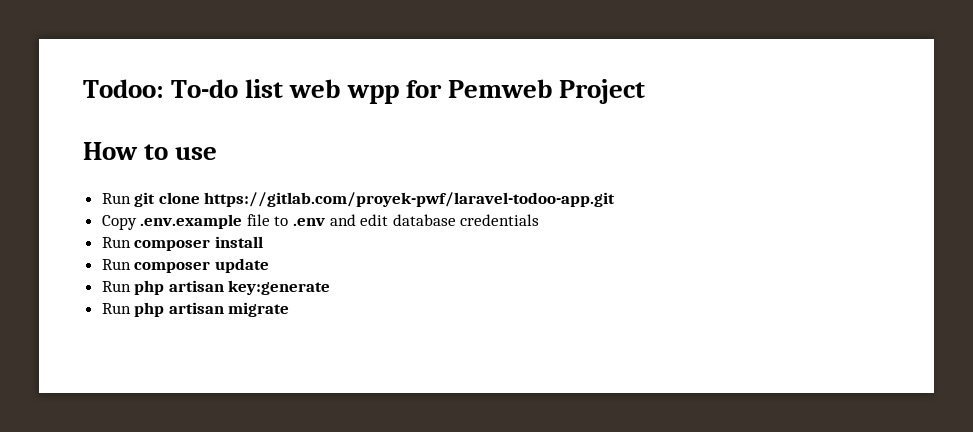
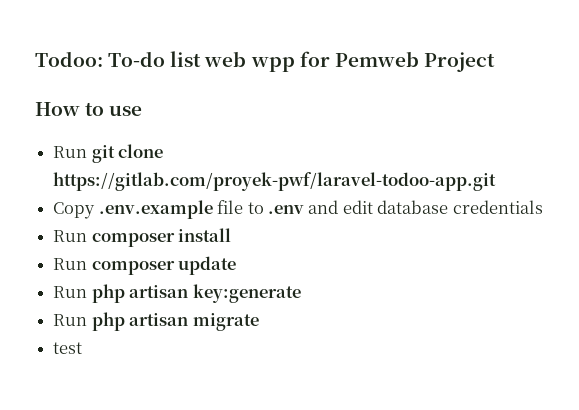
(290, 309) none -> [53,342,83,354] // test

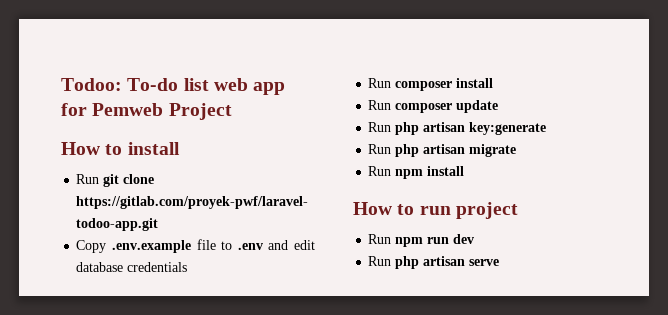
[250,57,295,72] wpp -> [253,82,286,95] app
[109,105,143,116] use -> [127,142,180,155] install
[53,342,83,354] test -> [368,166,465,179] [353,202,518,219] [368,234,475,247] [368,256,500,269] Run npm install // How to run project // Run npm run dev // Run php artisan serve

